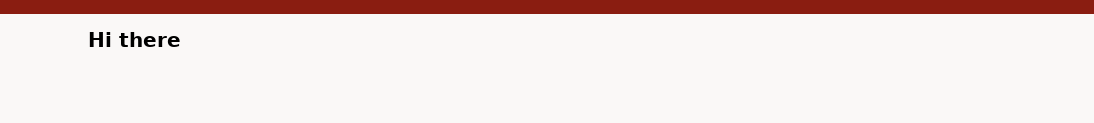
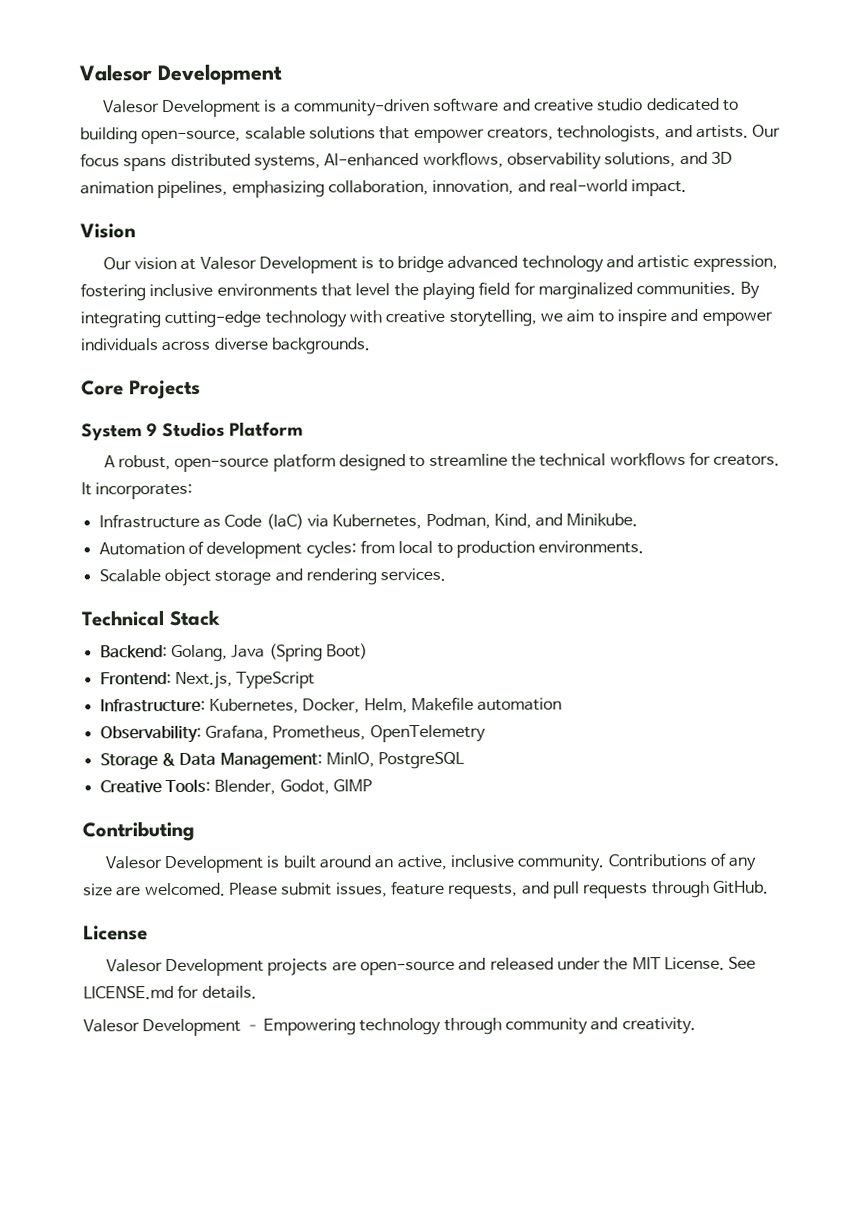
[88,32,181,47] Hi there -> [79,63,282,86] [102,97,739,118] [80,124,782,145] [80,151,733,172] [80,179,688,199] [80,223,136,239] [102,254,778,274] [80,281,760,302] [80,308,773,329] [80,337,371,355] [81,379,201,400] [81,421,304,441] [103,451,781,472] [81,481,194,500] [98,513,639,530] [98,540,645,559] [98,567,447,587] [82,609,221,627] [99,643,368,663] [99,671,316,689] [99,696,563,714] [99,724,486,744] [99,751,466,770] [99,778,372,795] [82,820,195,842] [104,852,758,874] [83,880,769,899] [83,925,148,941] [105,956,757,977] [83,984,257,1000] [83,1016,696,1037] Valesor Development // Valesor Development is a community-driven software and creative studio dedicated to building open-source, scalable solutions that empower creators, technologists, and artists. Our focus spans distributed systems, AI-enhanced workflows, observability solutions, and 3D animation pipelines, emphasizing collaboration, innovation, and real-world impact. // Vision // Our vision at Valesor Development is to bridge advanced technology and artistic expression, fostering inclusive environments that level the playing field for marginalized communities. By integrating cutting-edge technology with creative storytelling, we aim to inspire and empower individuals across diverse backgrounds. // Core Projects // System 9 Studios Platform // A robust, open-source platform designed to streamline the technical workflows for creators. It incorporates: // Infrastructure as Code (IaC) via Kubernetes, Podman, Kind, and Minikube. // Automation of development cycles: from local to production environments. // Scalable object storage and rendering services. // Technical Stack // Backend: Golang, Java (Spring Boot) // Frontend: Next.js, TypeScript // Infrastructure: Kubernetes, Docker, Helm, Makefile automation // Observability: Grafana, Prometheus, OpenTelemetry // Storage & Data Management: MinIO, PostgreSQL // Creative Tools: Blender, Godot, GIMP // Contributing // Valesor Development is built around an active, inclusive community. Contributions of any size are welcomed. Please submit issues, feature requests, and pull requests through GitHub. // License // Valesor Development projects are open-source and released under the MIT License. See LICENSE.md for details. // Valesor Development – Empowering technology through community and creativity.

